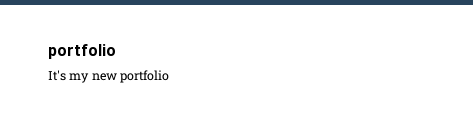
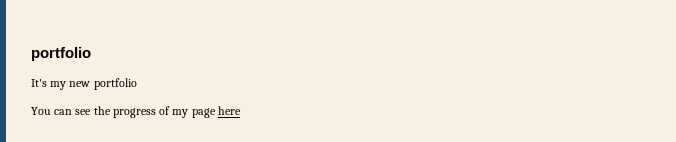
(170, 76) none -> [31,106,241,118] // You can see the progress of my page here

